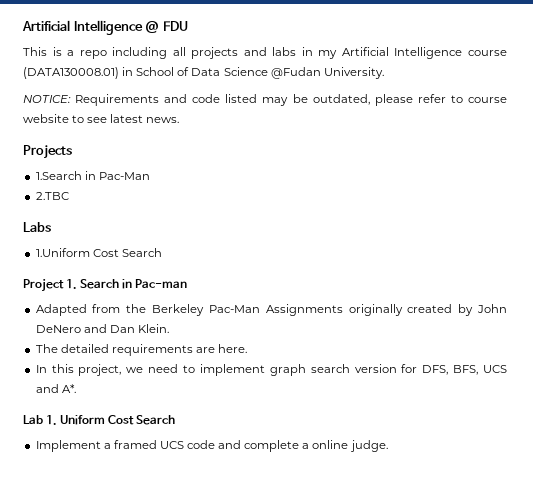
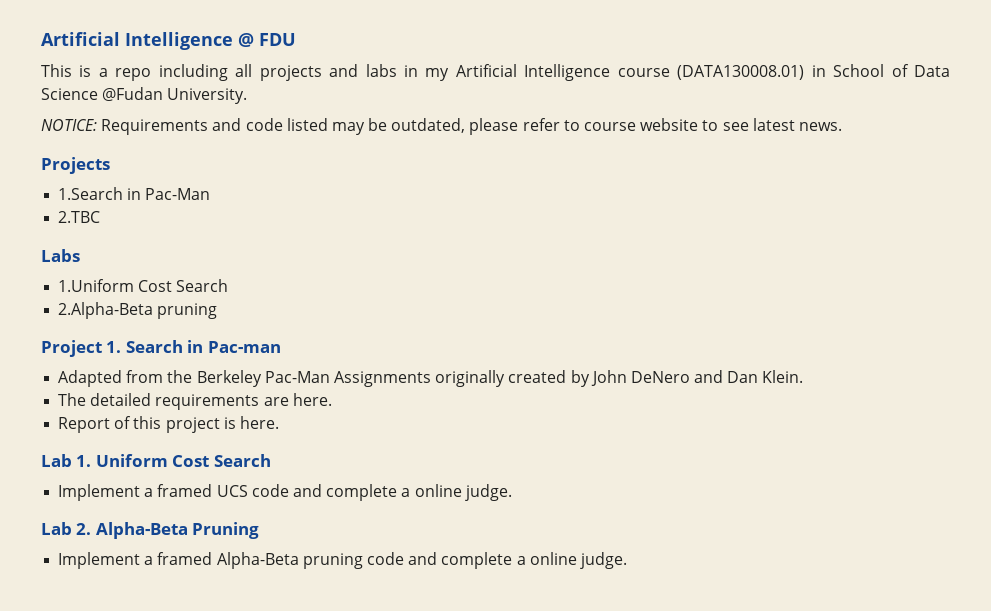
(162, 252) none -> [58,302,218,319] // 2.Alpha-Beta pruning
[35,364,508,376] [35,384,76,393] In this project, we need to implement graph search version for DFS, BFS, UCS and A*. -> [58,416,279,433] Report of this project is here.
(388, 446) none -> [41,522,260,539] [58,552,627,569] // Lab 2. Alpha-Beta Pruning // Implement a framed Alpha-Beta pruning code and complete a online judge.

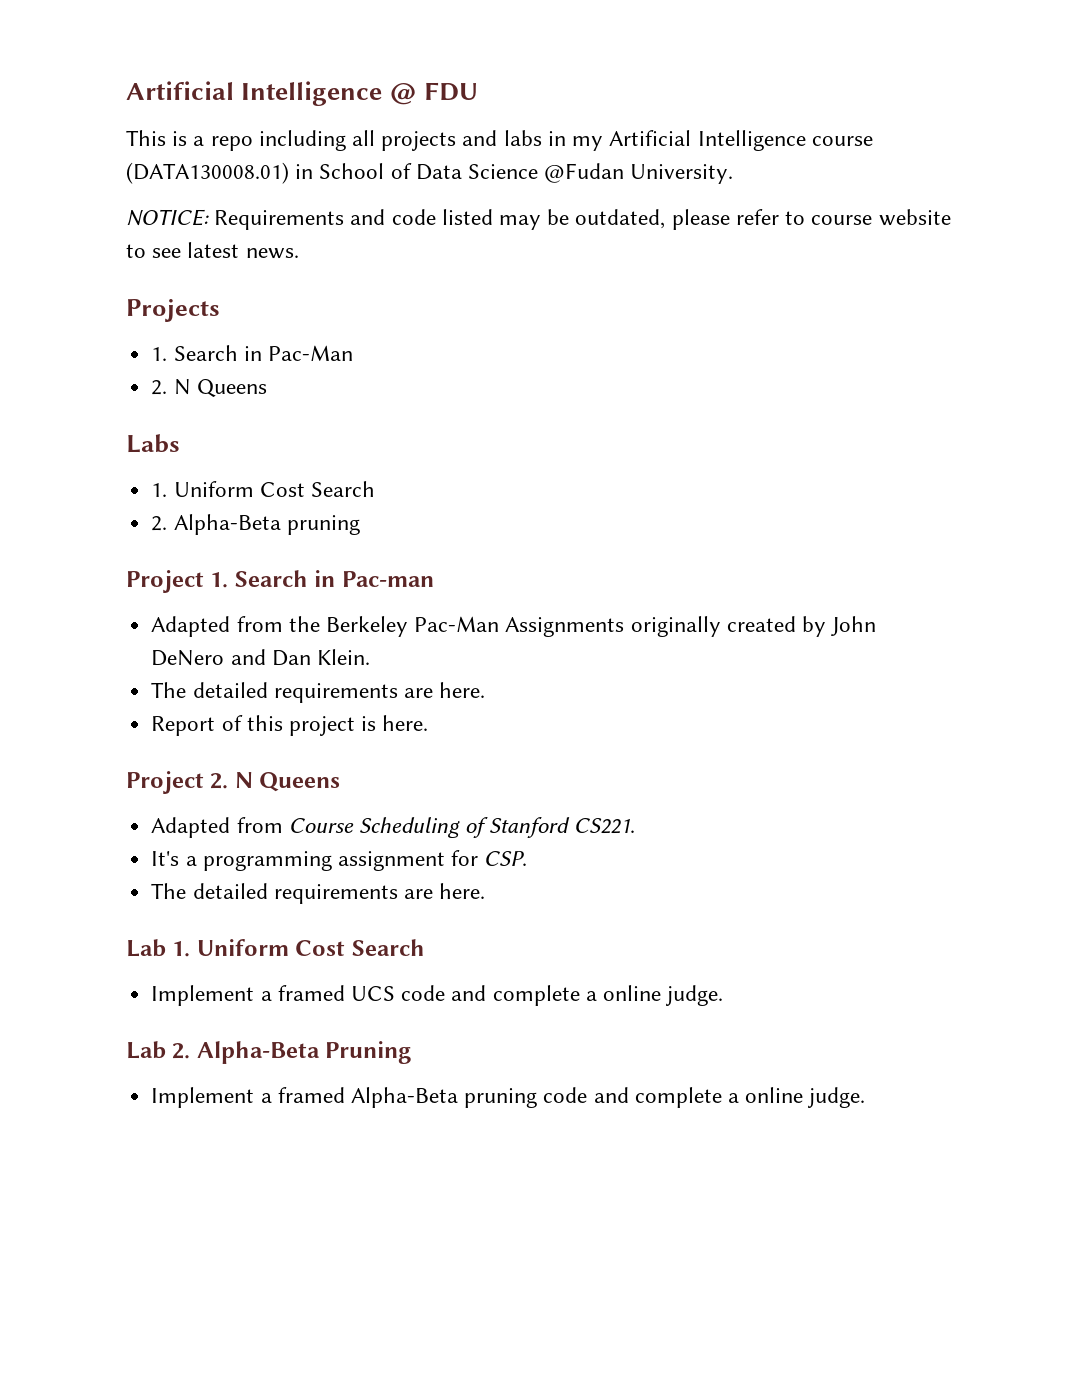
[58,187,124,200] 1.Search -> [151,345,238,361] 1. Search
[58,211,101,223] 2.TBC -> [151,379,267,397] 2. N Queens
[58,279,229,292] [58,302,154,319] 1.Uniform Cost Search // 2.Alpha-Beta -> [151,481,375,497] [151,514,281,535] 1. Uniform Cost Search // 2. Alpha-Beta
(279, 422) none -> [126,771,341,794] [151,817,635,838] [151,850,528,871] [151,883,486,904] // Project 2. N Queens // Adapted from Course Scheduling of Stanford CS221. // It's a programming assignment for CSP. // The detailed requirements are here.

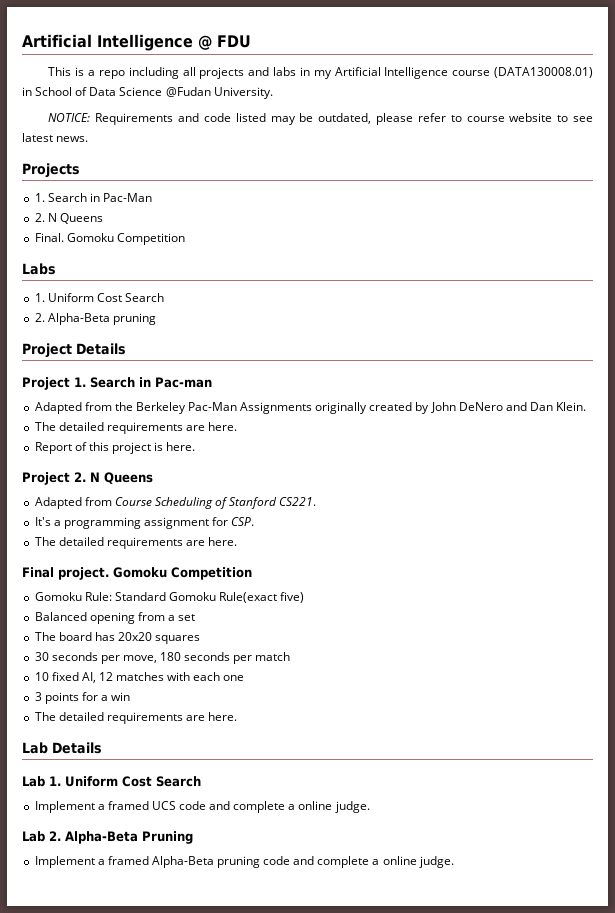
(267, 388) none -> [34,233,185,245] // Final. Gomoku Competition
(360, 525) none -> [22,343,126,358] // Project Details
(486, 891) none -> [22,567,252,580] [34,592,305,603] [34,612,196,624] [34,632,201,644] [34,652,291,664] [34,672,245,683] [34,692,131,704] [34,712,238,724] [22,742,102,754] // Final project. Gomoku Competition // Gomoku Rule: Standard Gomoku Rule(exact five) // Balanced opening from a set // The board has 20x20 squares // 30 seconds per move, 180 seconds per match // 10 fixed AI, 12 matches with each one // 3 points for a win // The detailed requirements are here. // Lab Details

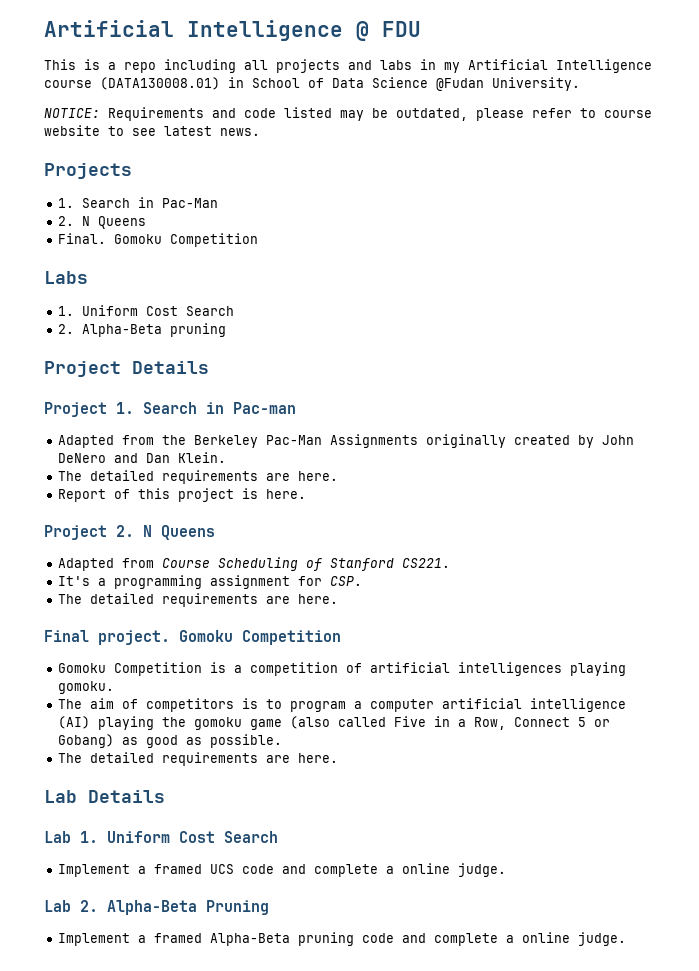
[84,592,305,603] [34,612,196,624] [34,632,201,644] [34,652,291,664] [34,672,245,683] [34,692,131,704] Rule: Standard Gomoku Rule(exact five) // Balanced opening from a set // The board has 20x20 squares // 30 seconds per move, 180 seconds per match // 10 fixed AI, 12 matches with each one // 3 points for a win -> [114,662,627,676] [58,681,115,694] [58,698,627,712] [58,716,611,730] [58,734,283,748] Competition is a competition of artificial intelligences playing gomoku. // The aim of competitors is to program a computer artificial intelligence (AI) playing the gomoku game (also called Five in a Row, Connect 5 or Gobang) as good as possible.

